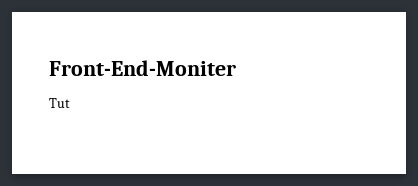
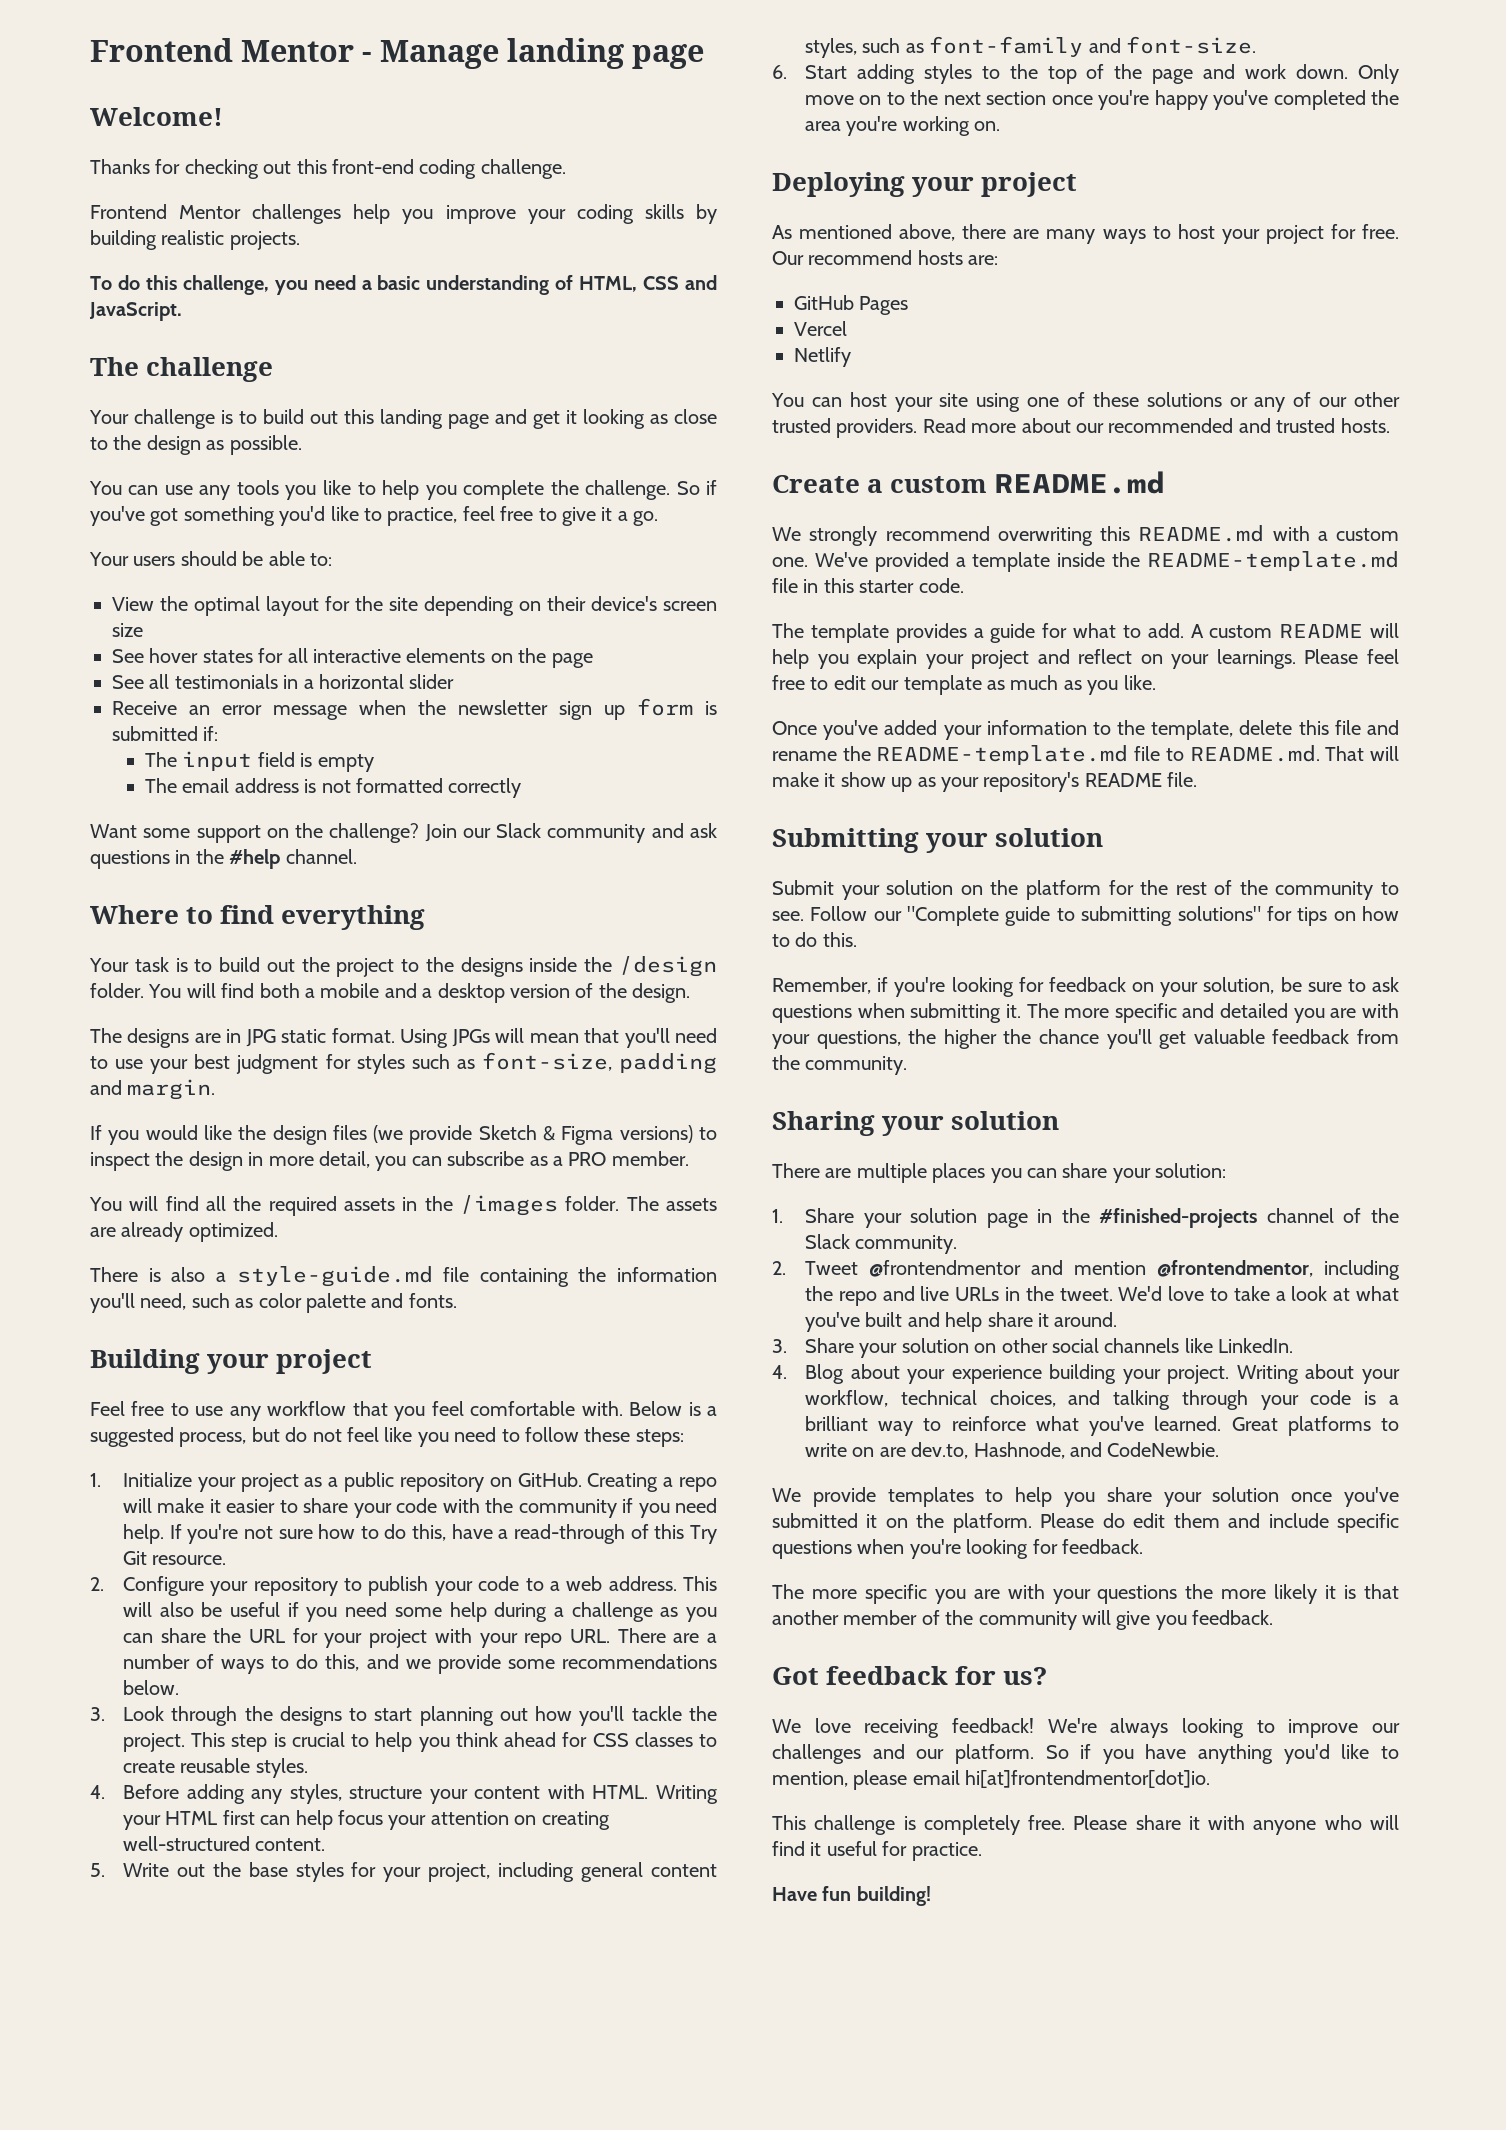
[49,60,236,76] [49,98,70,108] Front-End-Moniter // Tut -> [90,38,705,69] [90,107,223,126] [90,159,566,179] [90,204,717,224] [90,230,300,250] [90,275,717,295] [89,302,182,321] [90,357,274,382] [89,409,717,429] [90,435,302,455] [89,480,717,500] [90,506,659,526] [89,551,332,566] [112,596,717,616] [112,623,143,637] [112,648,593,668] [112,674,455,689] [112,698,717,720] [112,726,219,741] [144,751,374,772] [144,778,522,798] [90,823,717,843] [90,849,357,869] [90,905,426,930] [89,956,717,977] [90,983,691,1003] [90,1028,717,1048] [90,1052,718,1074] [90,1079,216,1100] [90,1125,717,1145] [90,1151,689,1171] [89,1195,717,1216] [90,1222,278,1242] [90,1266,717,1287] [90,1293,457,1313] [90,1349,373,1374] [90,1401,717,1421] [90,1427,684,1447] [90,1472,718,1492] [122,1498,717,1518] [122,1524,718,1544] [122,1551,227,1565] [90,1576,717,1596] [122,1602,717,1622] [122,1628,717,1648] [122,1654,717,1674] [122,1680,179,1695] [90,1706,717,1726] [122,1732,718,1752] [122,1758,308,1778] [90,1784,718,1804] [122,1810,610,1830] [122,1836,326,1851] [90,1862,717,1882] [804,36,1256,58] [772,64,1399,84] [804,90,1399,110] [804,116,1001,136] [772,172,1078,197] [772,224,1399,244] [772,250,999,265] [794,295,909,315] [794,321,847,336] [794,347,851,367] [771,392,1400,412] [772,418,1390,438] [772,471,1166,494] [772,525,1399,546] [772,551,1399,572] [772,578,964,593] [772,623,1399,643] [772,649,1399,669] [772,675,1156,695] [772,720,1399,740] [772,745,1399,765] [772,772,1198,792] [772,828,1104,853] [772,880,1399,900] [772,906,1399,926] [772,932,857,947] [772,977,1399,997] [772,1003,1399,1023] [772,1029,1399,1049] [772,1055,908,1075] [772,1111,1060,1136] [772,1163,1227,1183] [772,1208,1399,1228] [804,1234,958,1254] [772,1260,1400,1280] [804,1286,1399,1306] [804,1312,1118,1332] [772,1338,1294,1358] [772,1364,1400,1384] [804,1390,1399,1410] [804,1416,1399,1436] [804,1442,1220,1459] [772,1487,1399,1507] [772,1513,1399,1533] [772,1539,1143,1559] [772,1584,1399,1604] [772,1610,1274,1630] [772,1666,1048,1685] [772,1718,1400,1738] [772,1744,1399,1764] [772,1770,1211,1790] [772,1815,1399,1835] [772,1841,982,1861] [772,1886,931,1906] Frontend Mentor - Manage landing page // Welcome! // Thanks for checking out this front-end coding challenge. // Frontend Mentor challenges help you improve your coding skills by building realistic projects. // To do this challenge, you need a basic understanding of HTML, CSS and JavaScript. // The challenge // Your challenge is to build out this landing page and get it looking as close to the design as possible. // You can use any tools you like to help you complete the challenge. So if you've got something you'd like to practice, feel free to give it a go. // Your users should be able to: // View the optimal layout for the site depending on their device's screen size // See hover states for all interactive elements on the page // See all testimonials in a horizontal slider // Receive an error message when the newsletter sign up form is submitted if: // The input field is empty // The email address is not formatted correctly // Want some support on the challenge? Join our Slack community and ask questions in the #help channel. // Where to find everything // Your task is to build out the project to the designs inside the /design folder. You will find both a mobile and a desktop version of the design. // The designs are in JPG static format. Using JPGs will mean that you'll need to use your best judgment for styles such as font-size, padding and margin. // If you would like the design files (we provide Sketch & Figma versions) to inspect the design in more detail, you can subscribe as a PRO member. // You will find all the required assets in the /images folder. The assets are already optimized. // There is also a style-guide.md file containing the information you'll need, such as color palette and fonts. // Building your project // Feel free to use any workflow that you feel comfortable with. Below is a suggested process, but do not feel like you need to follow these steps: // 1. Initialize your project as a public repository on GitHub. Creating a repo will make it easier to share your code with the community if you need help. If you're not sure how to do this, have a read-through of this Try Git resource. // 2. Configure your repository to publish your code to a web address. This will also be useful if you need some help during a challenge as you can share the URL for your project with your repo URL. There are a number of ways to do this, and we provide some recommendations below. // 3. Look through the designs to start planning out how you'll tackle the project. This step is crucial to help you think ahead for CSS classes to create reusable styles. // 4. Before adding any styles, structure your content with HTML. Writing your HTML first can help focus your attention on creating well-structured content. // 5. Write out the base styles for your project, including general content styles, such as font-family and font-size. // 6. Start adding styles to the top of the page and work down. Only move on to the next section once you're happy you've completed the area you're working on. // Deploying your project // As mentioned above, there are many ways to host your project for free. Our recommend hosts are: // GitHub Pages // Vercel // Netlify // You can host your site using one of these solutions or any of our other trusted providers. Read more about our recommended and trusted hosts. // Create a custom README.md // We strongly recommend overwriting this README.md with a custom one. We've provided a template inside the README-template.md file in this starter code. // The template provides a guide for what to add. A custom README will help you explain your project and reflect on your learnings. Please feel free to edit our template as much as you like. // Once you've added your information to the template, delete this file and rename the README-template.md file to README.md. That will make it show up as your repository's README file. // Submitting your solution // Submit your solution on the platform for the rest of the community to see. Follow our "Complete guide to submitting solutions" for tips on how to do this. // Remember, if you're looking for feedback on your solution, be sure to ask questions when submitting it. The more specific and detailed you are with your questions, the higher the chance you'll get valuable feedback from the community. // Sharing your solution // There are multiple places you can share your solution: // 1. Share your solution page in the #finished-projects channel of the Slack community. // 2. Tweet @frontendmentor and mention @frontendmentor, including the repo and live URLs in the tweet. We'd love to take a look at what you've built and help share it around. // 3. Share your solution on other social channels like LinkedIn. // 4. Blog about your experience building your project. Writing about your workflow, technical choices, and talking through your code is a brilliant way to reinforce what you've learned. Great platforms to write on are dev.to, Hashnode, and CodeNewbie. // We provide templates to help you share your solution once you've submitted it on the platform. Please do edit them and include specific questions when you're looking for feedback. // The more specific you are with your questions the more likely it is that another member of the community will give you feedback. // Got feedback for us? // We love receiving feedback! We're always looking to improve our challenges and our platform. So if you have anything you'd like to mention, please email hi[at]frontendmentor[dot]io. // This challenge is completely free. Please share it with anyone who will find it useful for practice. // Have fun building!

